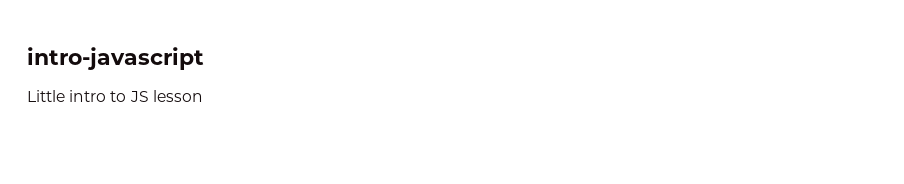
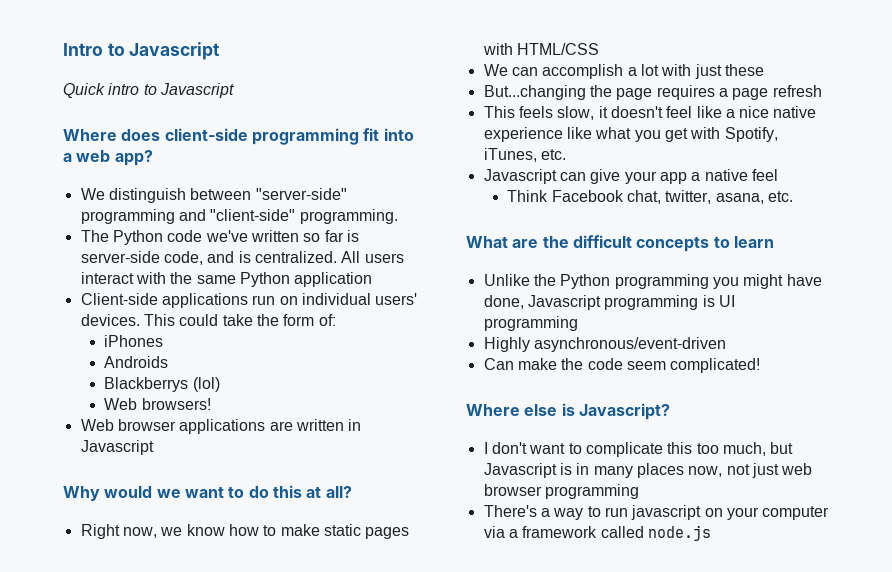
[27,47,204,70] [27,90,203,102] intro-javascript // Little intro to JS lesson -> [63,42,221,60] [63,83,234,98] [63,128,414,145] [63,150,153,166] [80,188,347,203] [80,209,398,224] [80,230,359,245] [80,251,404,265] [80,272,373,287] [80,293,418,308] [80,314,336,326] [104,335,164,347] [104,356,169,368] [104,377,220,392] [104,398,211,410] [80,419,362,434] [80,440,154,455] [63,485,352,501] [80,524,410,539] [482,43,599,55] [483,64,764,79] [483,85,822,100] [483,106,817,120] [483,127,778,142] [483,148,566,162] [483,169,778,184] [507,190,794,204] [466,235,774,252] [483,274,822,289] [483,295,735,310] [483,316,578,331] [483,337,726,352] [483,358,761,373] [466,403,670,420] [483,442,794,457] [483,463,813,478] [483,484,639,499] [483,505,830,520] [483,525,711,541] Intro to Javascript // Quick intro to Javascript // Where does client-side programming fit into a web app? // We distinguish between "server-side" programming and "client-side" programming. // The Python code we've written so far is server-side code, and is centralized. All users interact with the same Python application // Client-side applications run on individual users' devices. This could take the form of: // iPhones // Androids // Blackberrys (lol) // Web browsers! // Web browser applications are written in Javascript // Why would we want to do this at all? // Right now, we know how to make static pages with HTML/CSS // We can accomplish a lot with just these // But...changing the page requires a page refresh // This feels slow, it doesn't feel like a nice native experience like what you get with Spotify, iTunes, etc. // Javascript can give your app a native feel // Think Facebook chat, twitter, asana, etc. // What are the difficult concepts to learn // Unlike the Python programming you might have done, Javascript programming is UI programming // Highly asynchronous/event-driven // Can make the code seem complicated! // Where else is Javascript? // I don't want to complicate this too much, but Javascript is in many places now, not just web browser programming // There's a way to run javascript on your computer via a framework called node.js

